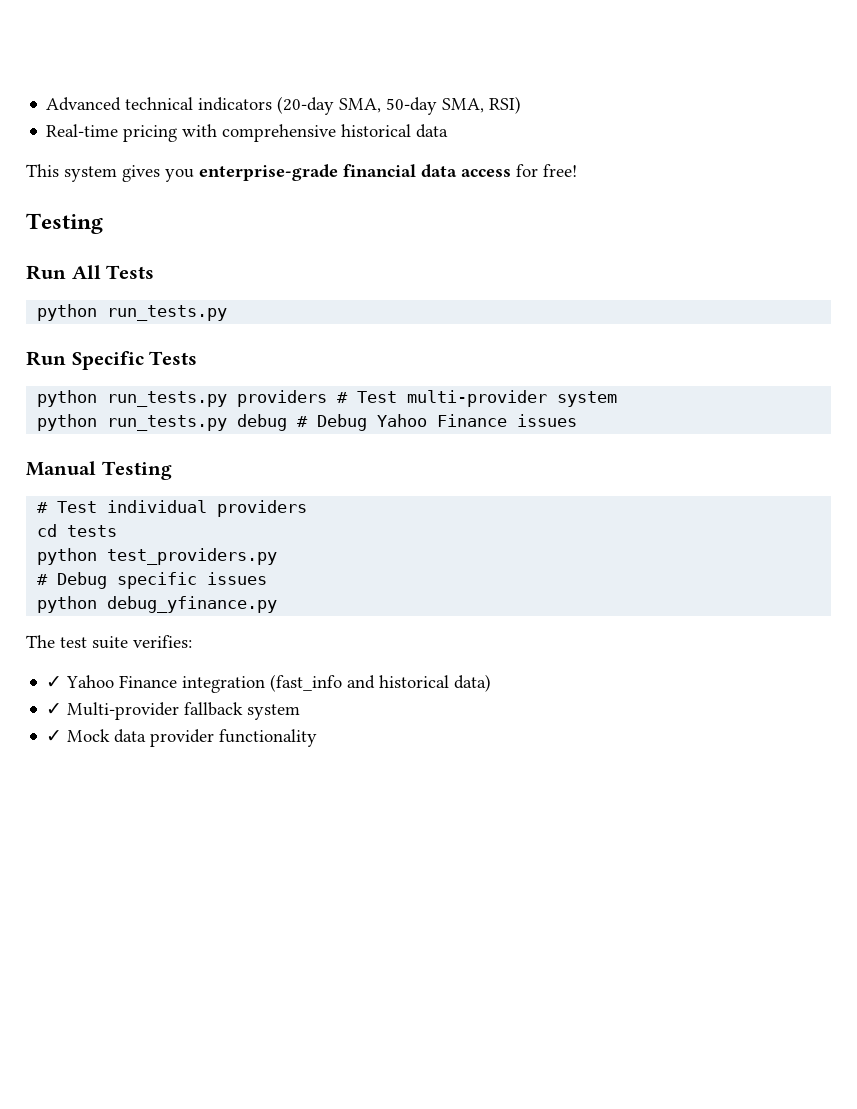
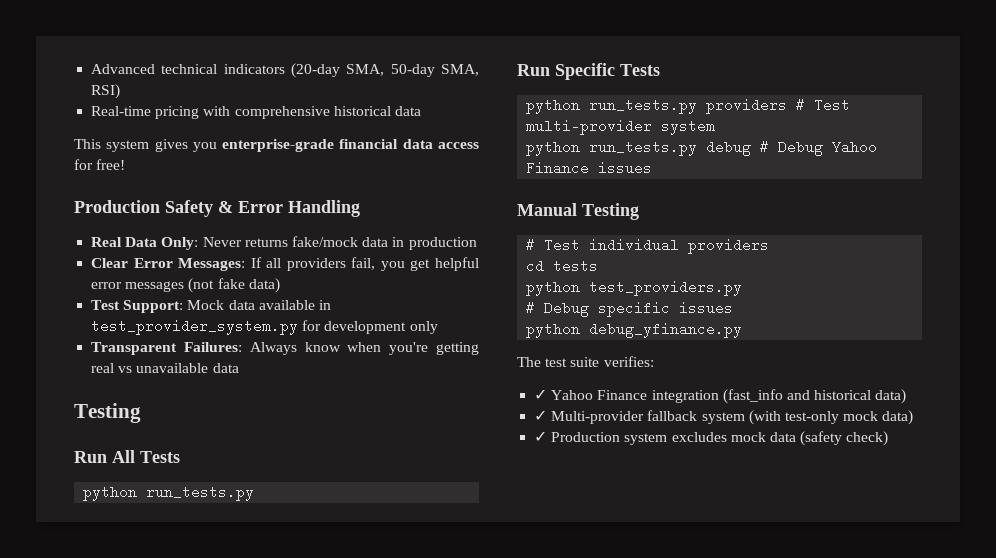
(577, 170) none -> [74,200,360,217] [91,236,477,250] [91,257,480,271] [91,278,280,293] [91,300,331,313] [91,319,438,335] [91,342,479,355] [91,363,239,373] // Production Safety & Error Handling // Real Data Only: Never returns fake/mock data in production // Clear Error Messages: If all providers fail, you get helpful error messages (not fake data) // Test Support: Mock data available in test_provider_system.py for development only // Transparent Failures: Always know when you're getting real vs unavailable data
[46,729,318,747] // ✓ Mock data provider functionality -> [748,410,914,425] [534,431,889,446] (with test-only mock data) // ✓ Production system excludes mock data (safety check)

